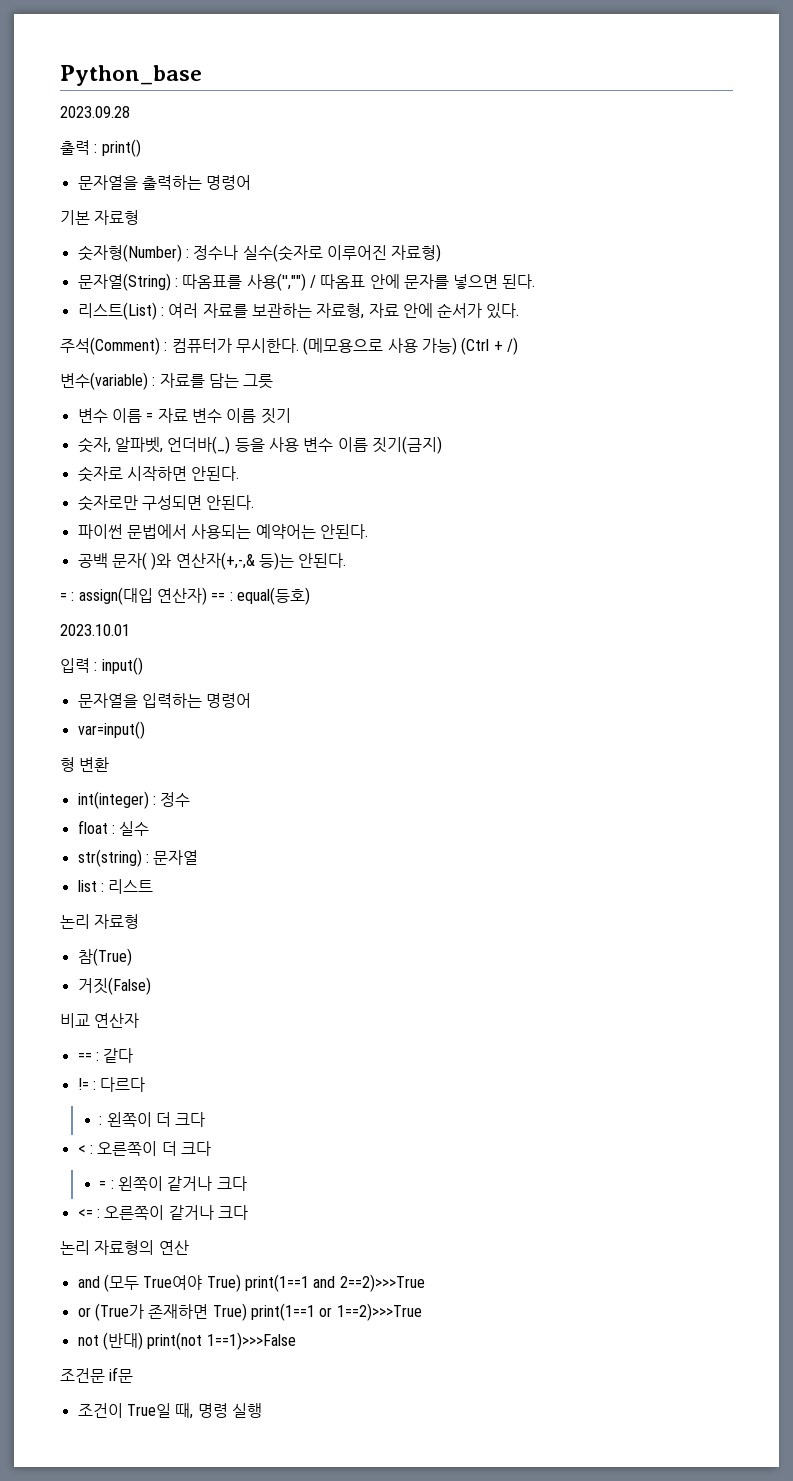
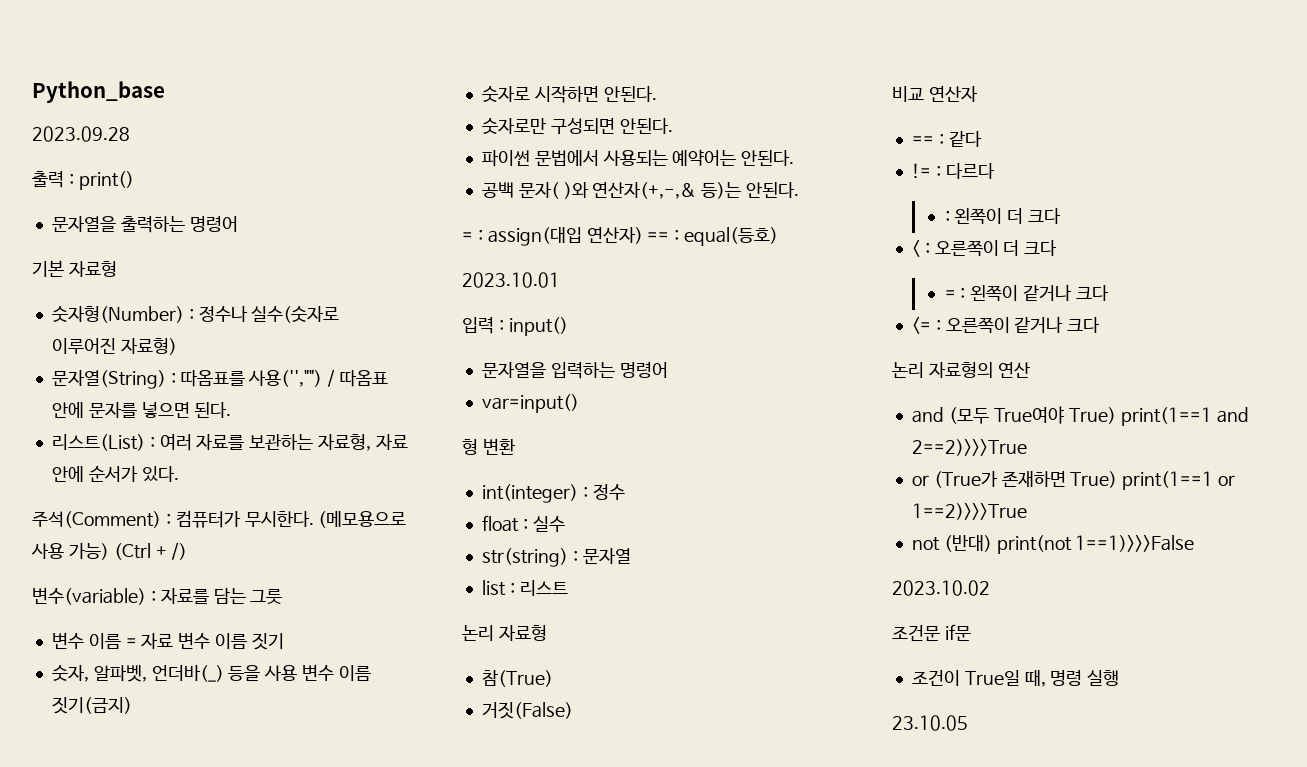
(296, 1341) none -> [892,580,990,596] // 2023.10.02
(262, 1410) none -> [892,715,968,731] // 23.10.05

